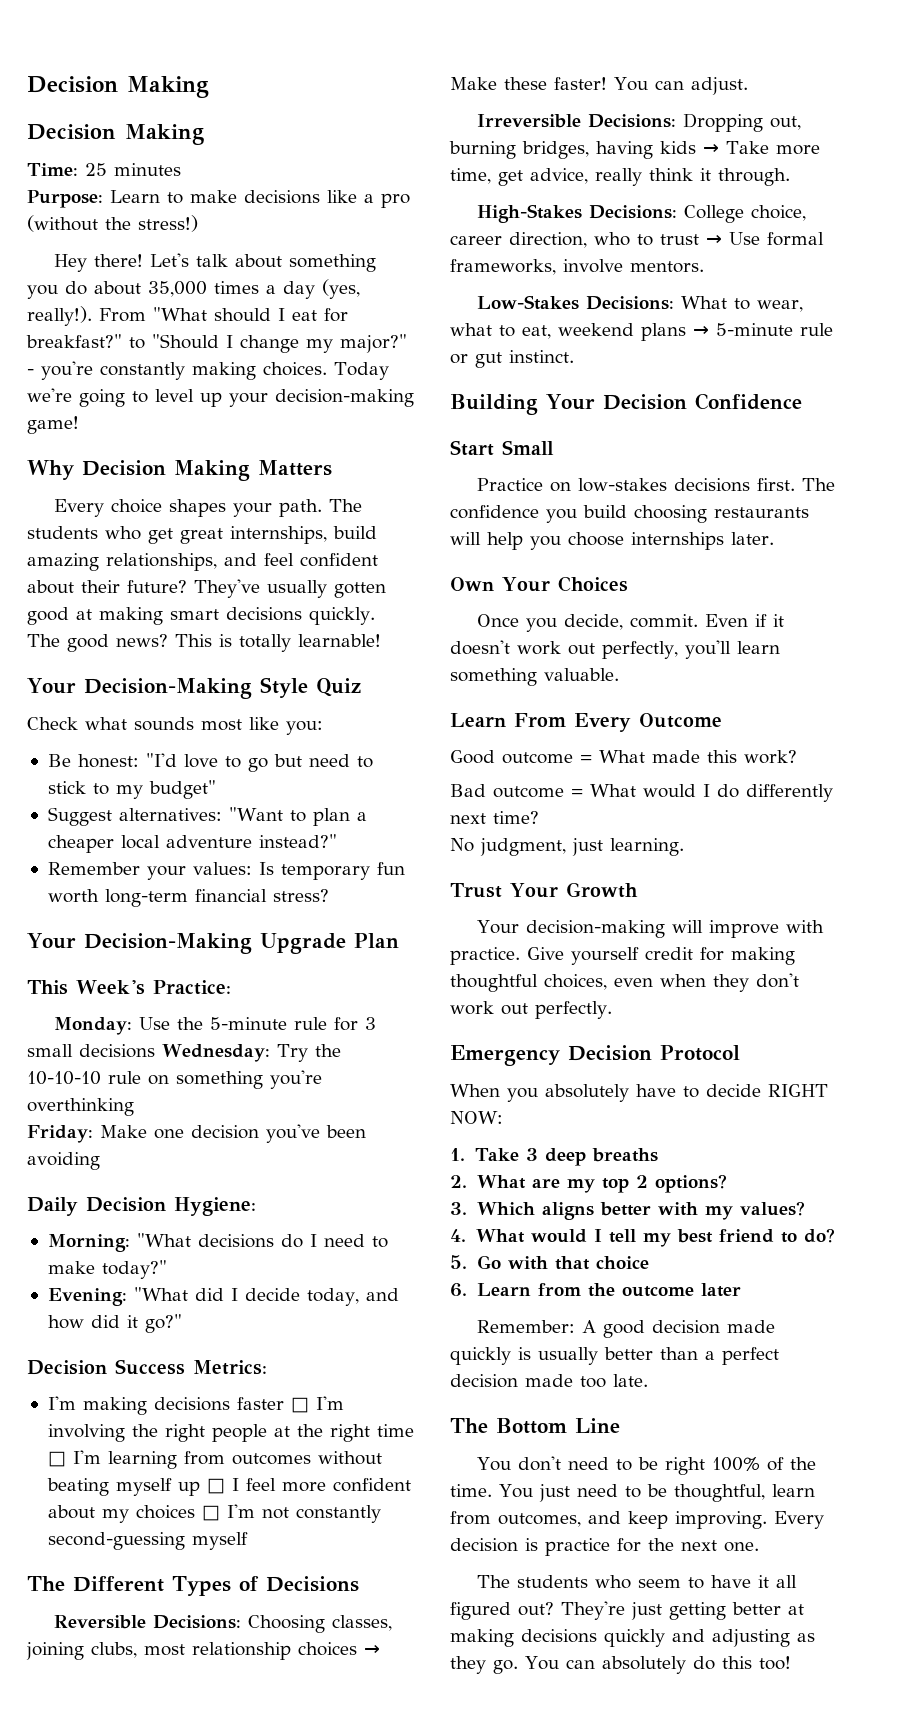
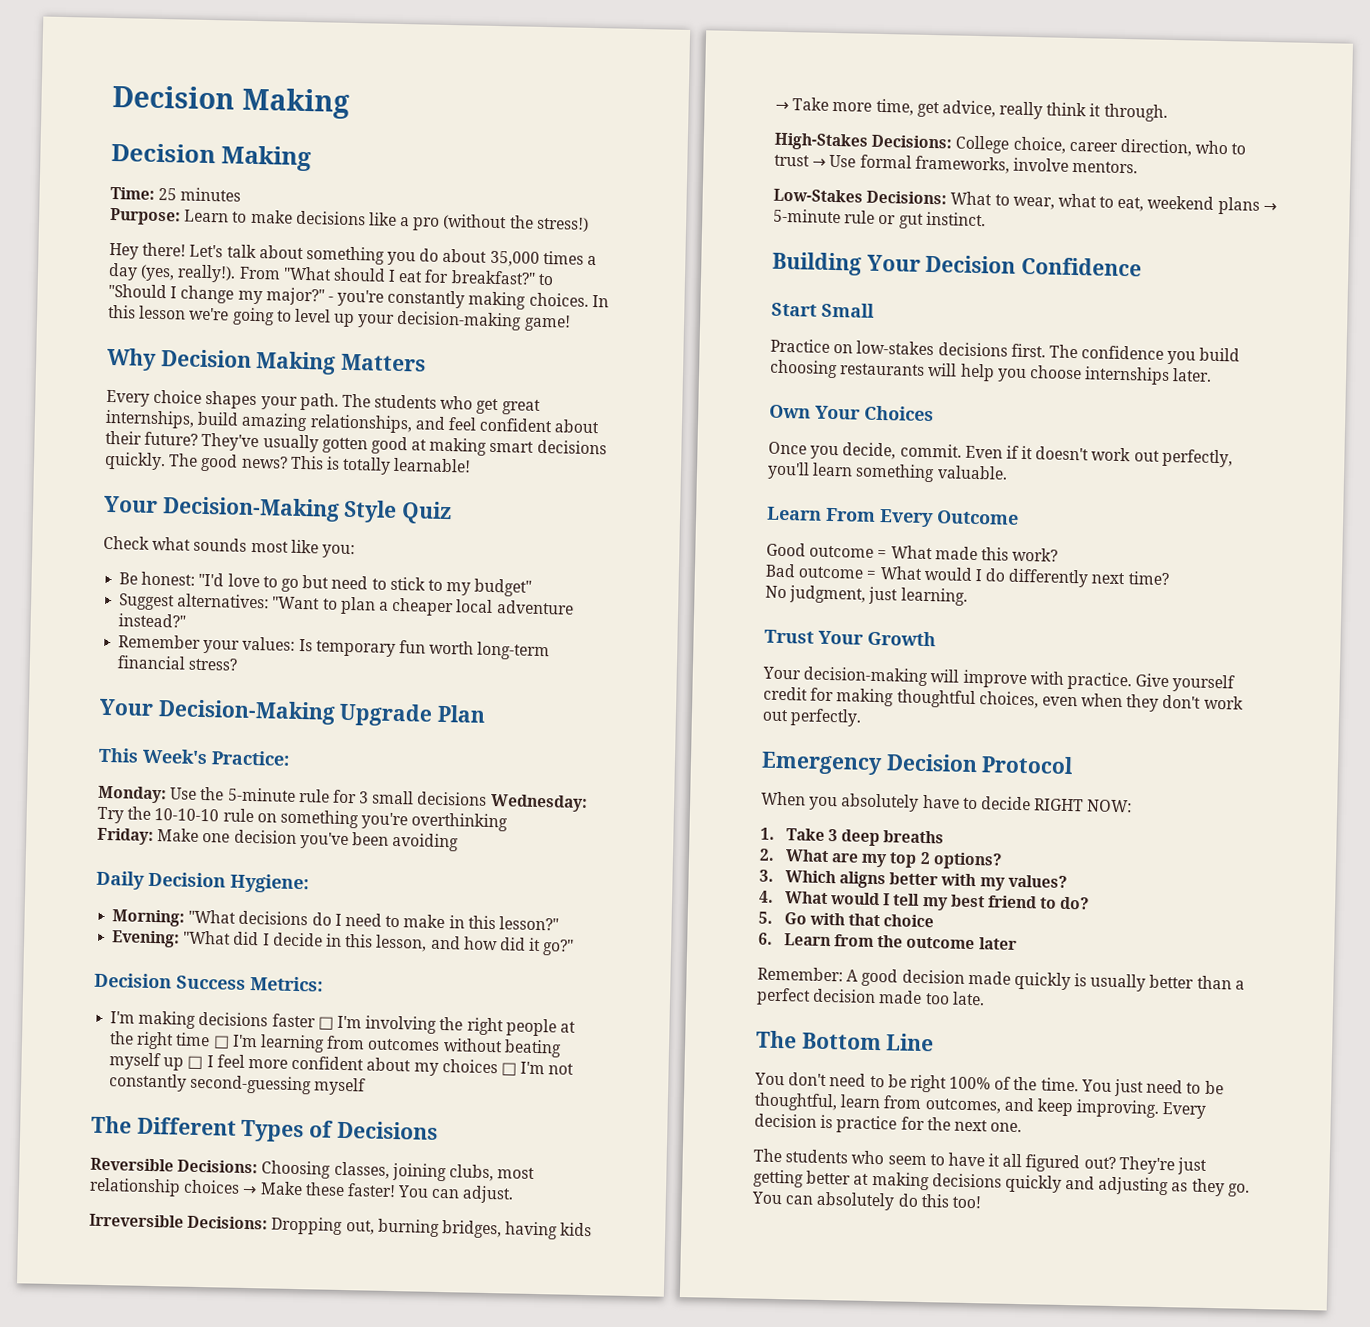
[334,362,389,380] Today -> [591,294,609,308] [108,304,187,320] In this lesson
[101,1260,167,1279] today?" -> [448,915,559,931] in this lesson?"
[306,1288,359,1306] today, -> [325,933,428,952] in this lesson,

